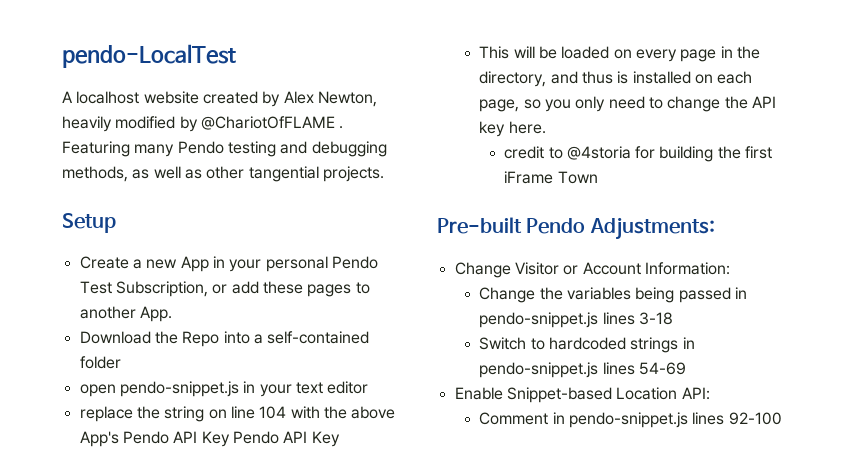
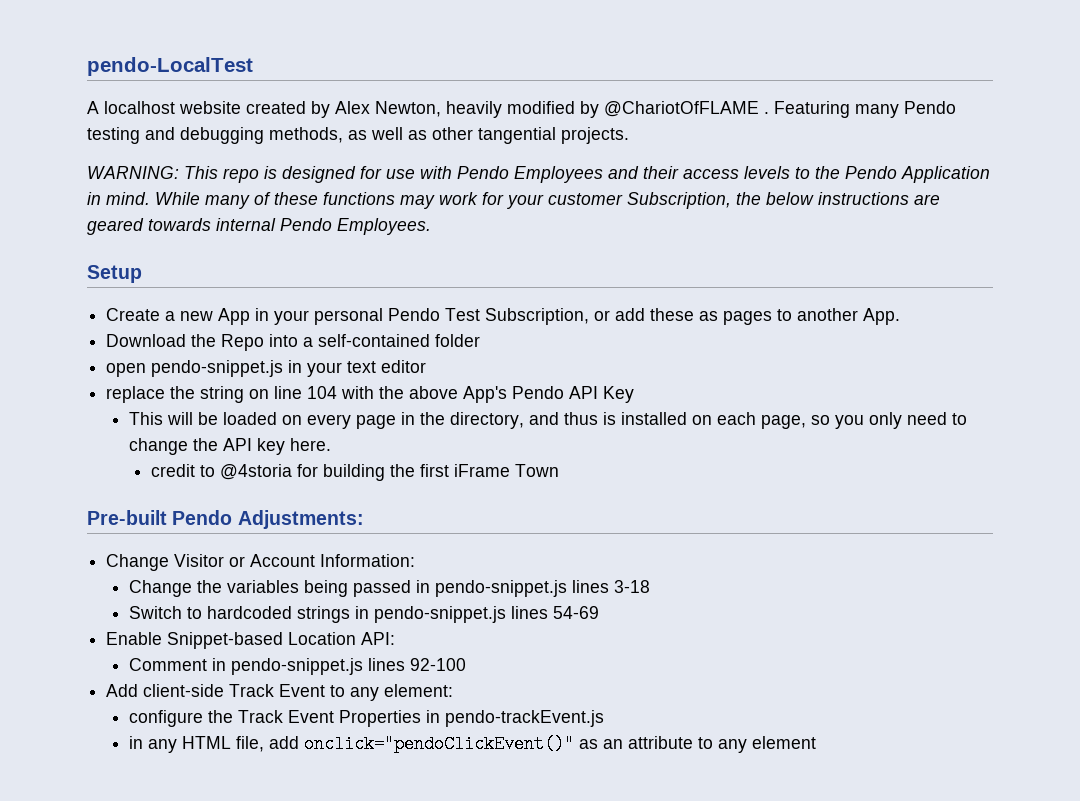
(384, 174) none -> [87,166,990,183] [87,192,940,209] [87,218,431,235] // WARNING: This repo is designed for use with Pendo Employees and their access levels to the Pendo Application in mind. While many of these functions may work for your customer Subscription, the below instructions are geared towards internal Pendo Employees.
(303, 287) none -> [699,311,719,321] as
[232,431,340,447] Pendo API Key -> (635, 394) none
(782, 418) none -> [106,684,454,701] [128,710,604,727] [128,735,816,753] // Add client-side Track Event to any element: // configure the Track Event Properties in pendo-trackEvent.js // in any HTML file, add onclick="pendoClickEvent()" as an attribute to any element

